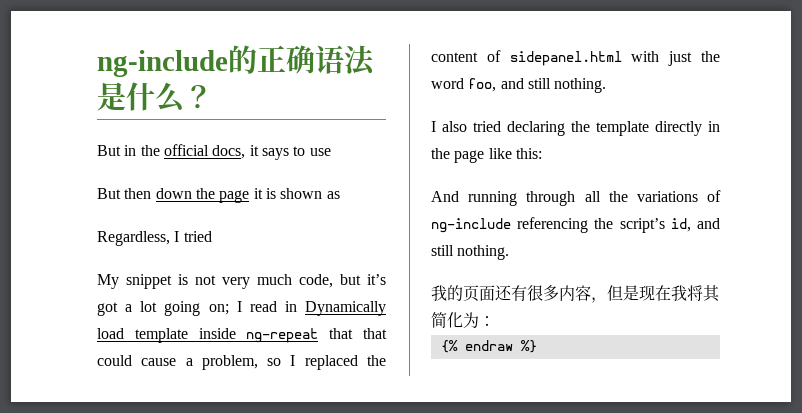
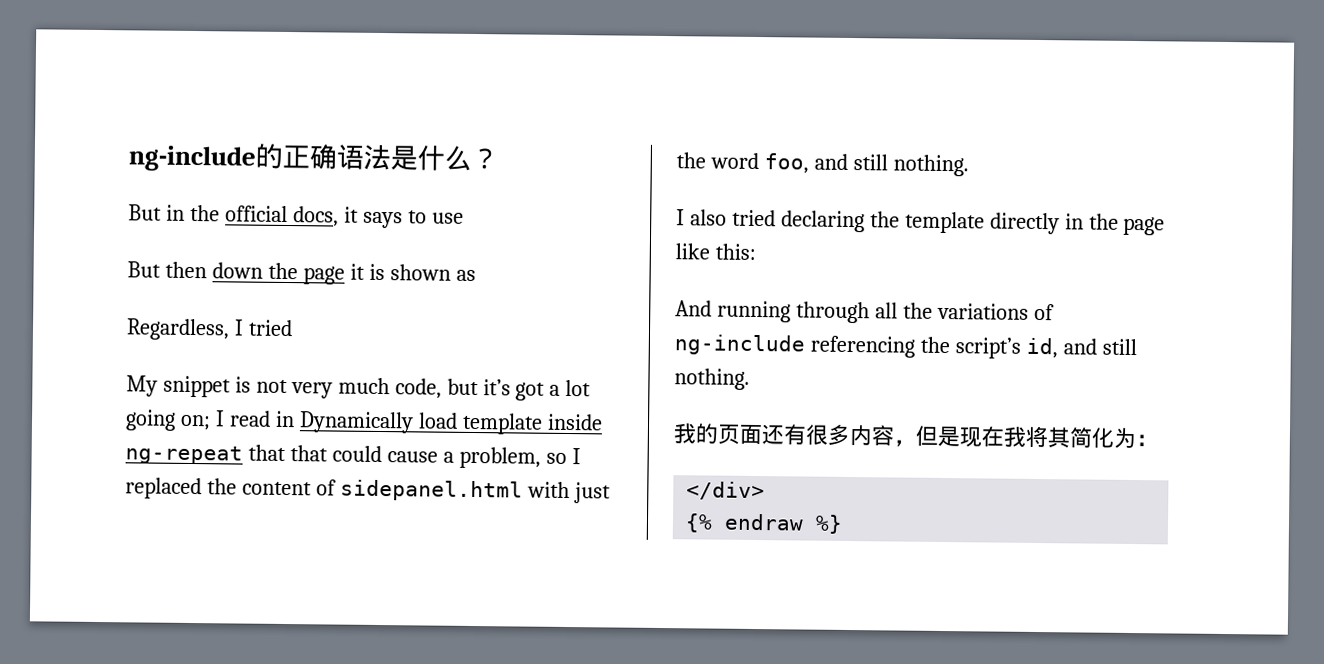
(495, 321) none -> [686,481,766,501] // </div>

